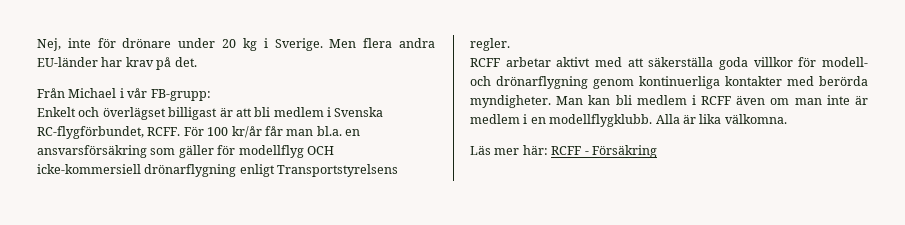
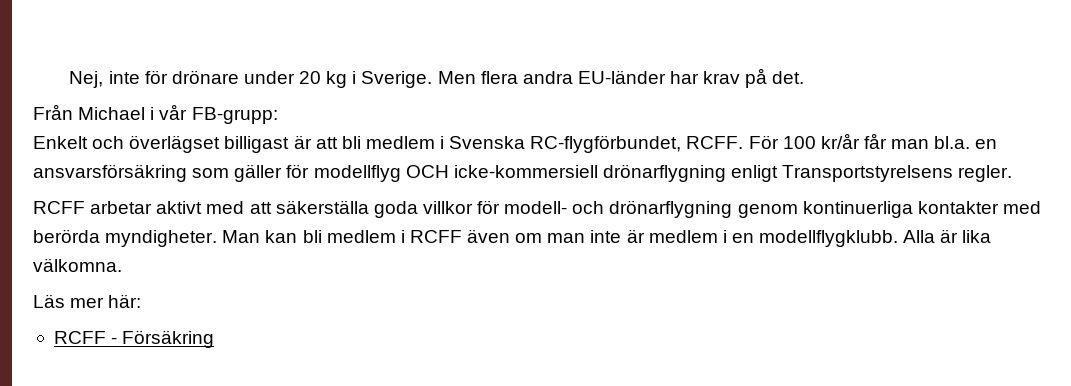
(548, 150) none -> (142, 301) //

